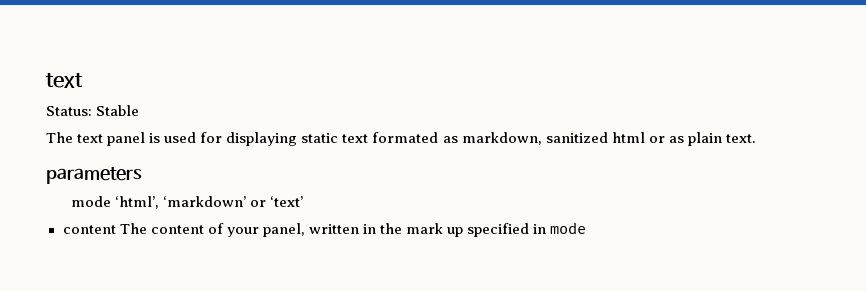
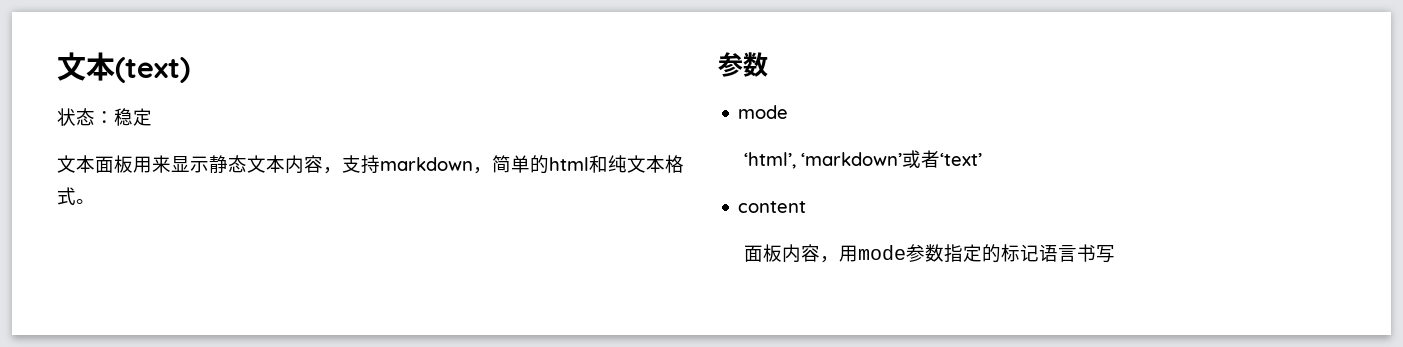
[46,73,83,88] [46,105,140,116] [46,132,756,146] [46,167,142,184] [71,196,112,207] text // Status: Stable // The text panel is used for displaying static text formated as markdown, sanitized html or as plain text. // parameters // mode -> [57,52,190,83] [57,108,152,126] [57,155,684,174] [57,187,95,205] [718,52,768,77] [738,105,789,119] 文本(text) // 状态：稳定 // 文本面板用来显示静态文本内容，支持markdown，简单的html和纯文本格式。 // 参数 // mode //
[250,200,267,207] or -> [902,150,941,168] 或者
[119,222,587,237] The content of your panel, written in the mark up specified in mode -> [744,244,1116,263] // 面板内容，用mode参数指定的标记语言书写

